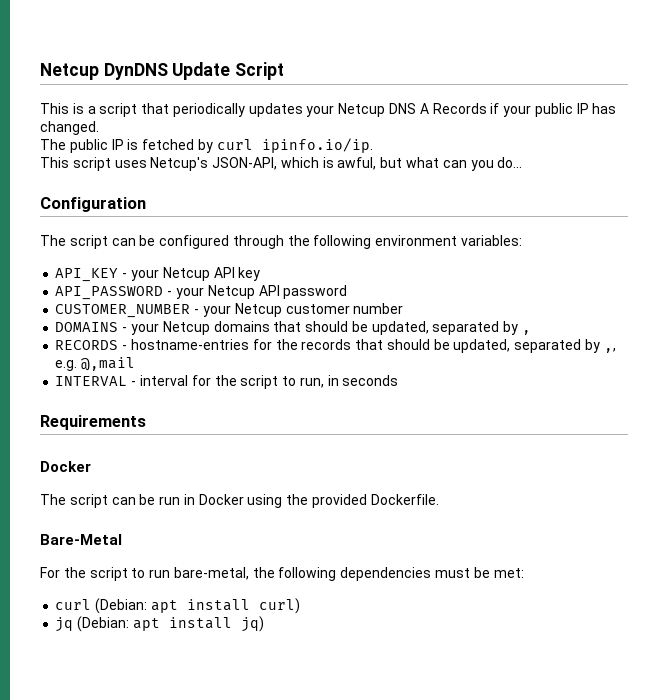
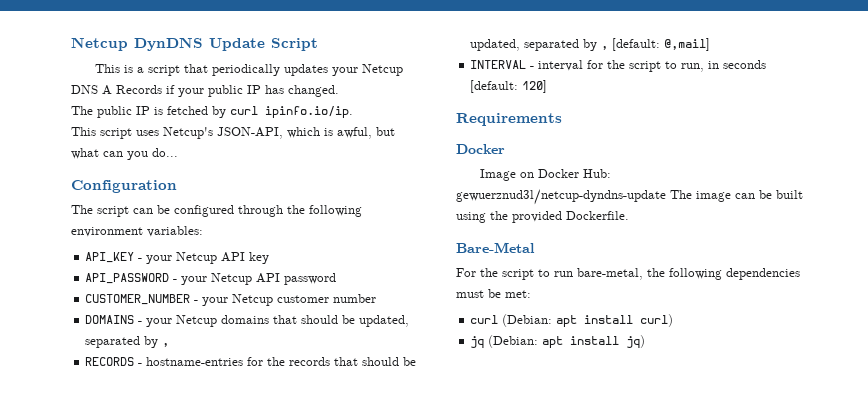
[603,348,616,353] [55,357,136,371] ,, e.g. @,mail -> [601,38,711,51] , [default: @,mail]
(399, 380) none -> [470,80,548,93] [default: 120]
[40,494,244,508] The script can be run in Docker -> [479,169,611,181] [456,189,803,205] Image on Docker Hub: gewuerznud3l/netcup-dyndns-update The image can be built

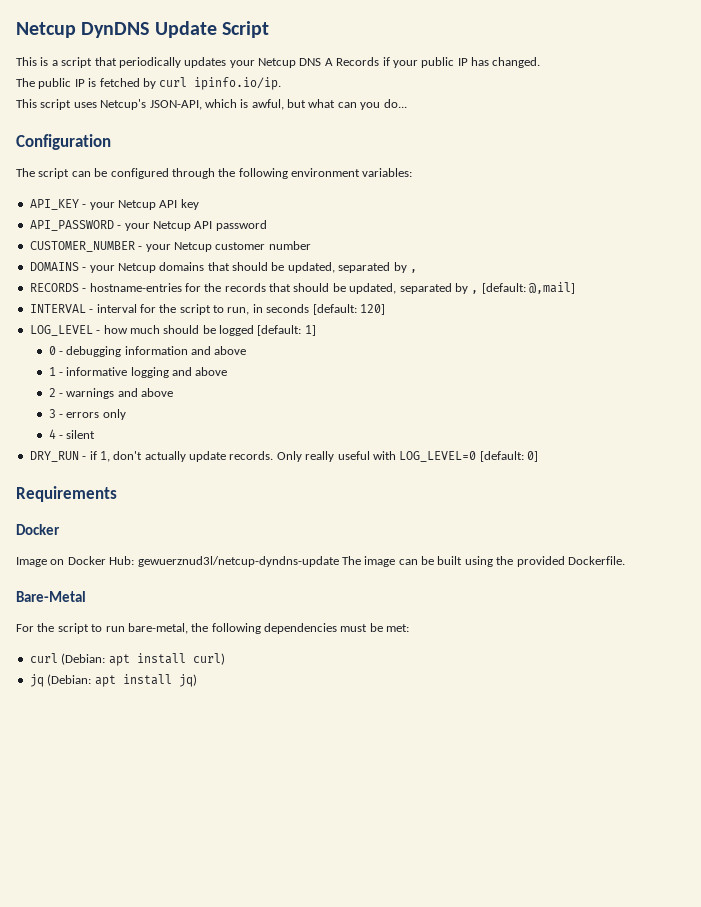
(548, 86) none -> [29,325,316,336] [48,346,247,357] [48,367,228,378] [48,388,174,399] [48,409,126,420] [48,429,96,439] [29,451,538,462] // LOG_LEVEL - how much should be logged [default: 1] // 0 - debugging information and above // 1 - informative logging and above // 2 - warnings and above // 3 - errors only // 4 - silent // DRY_RUN - if 1, don't actually update records. Only really useful with LOG_LEVEL=0 [default: 0]

